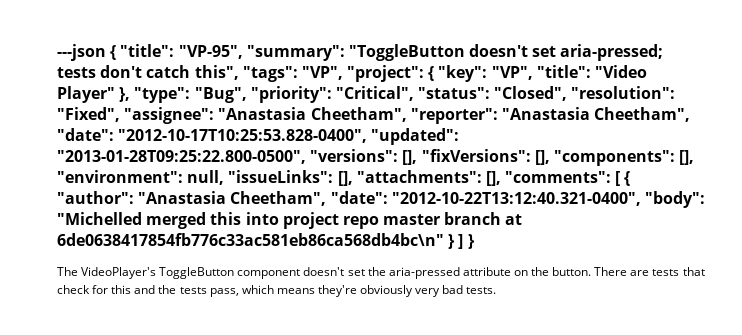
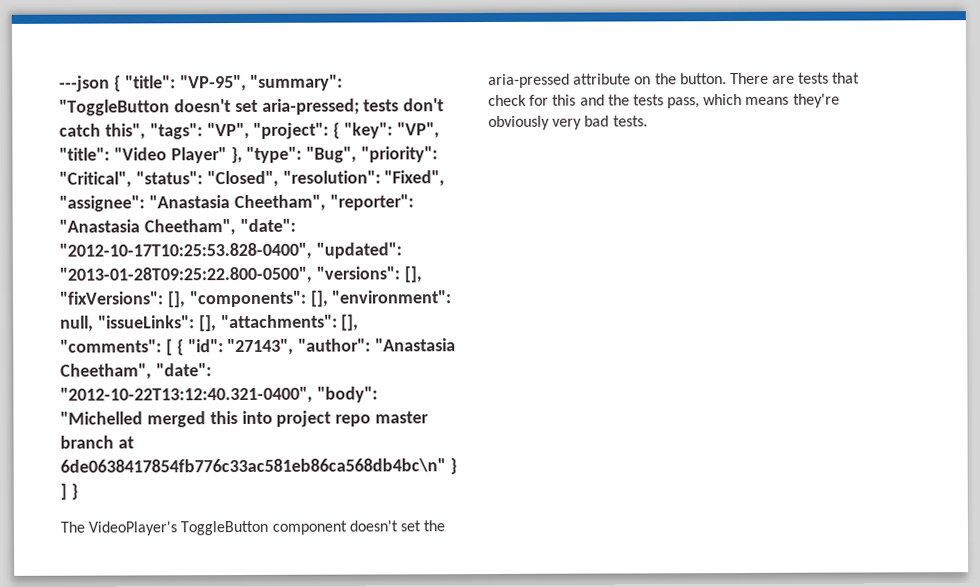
(631, 178) none -> [187,338,295,356] "id": "27143",

